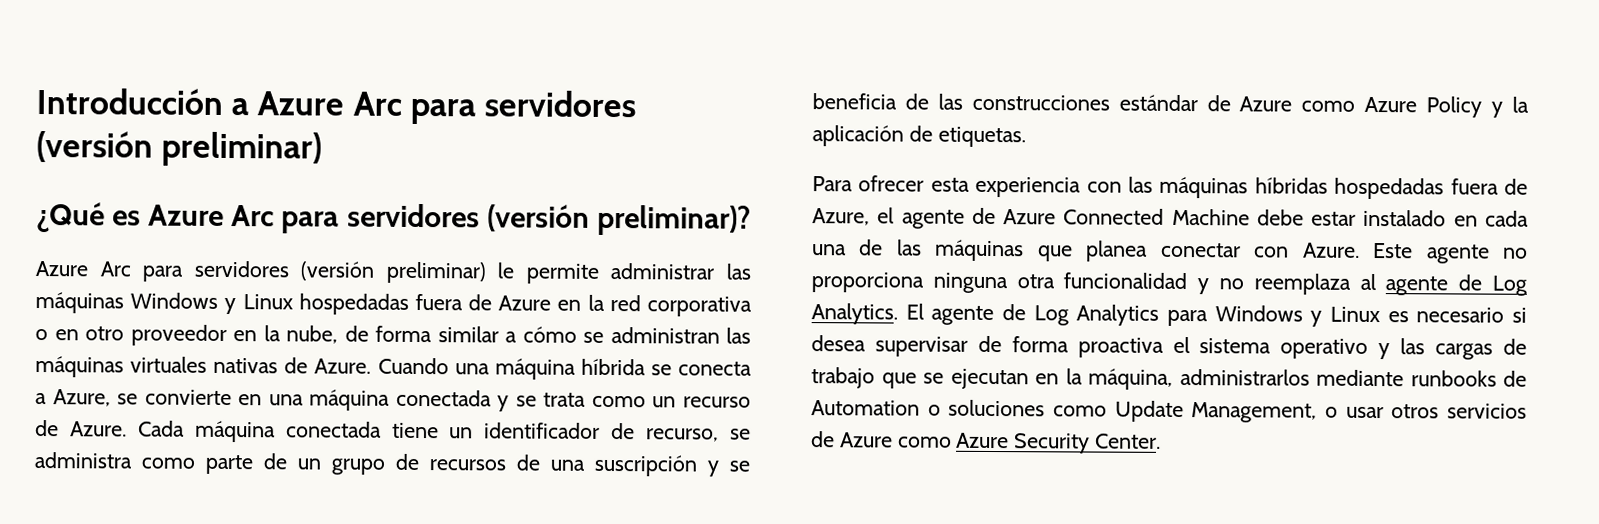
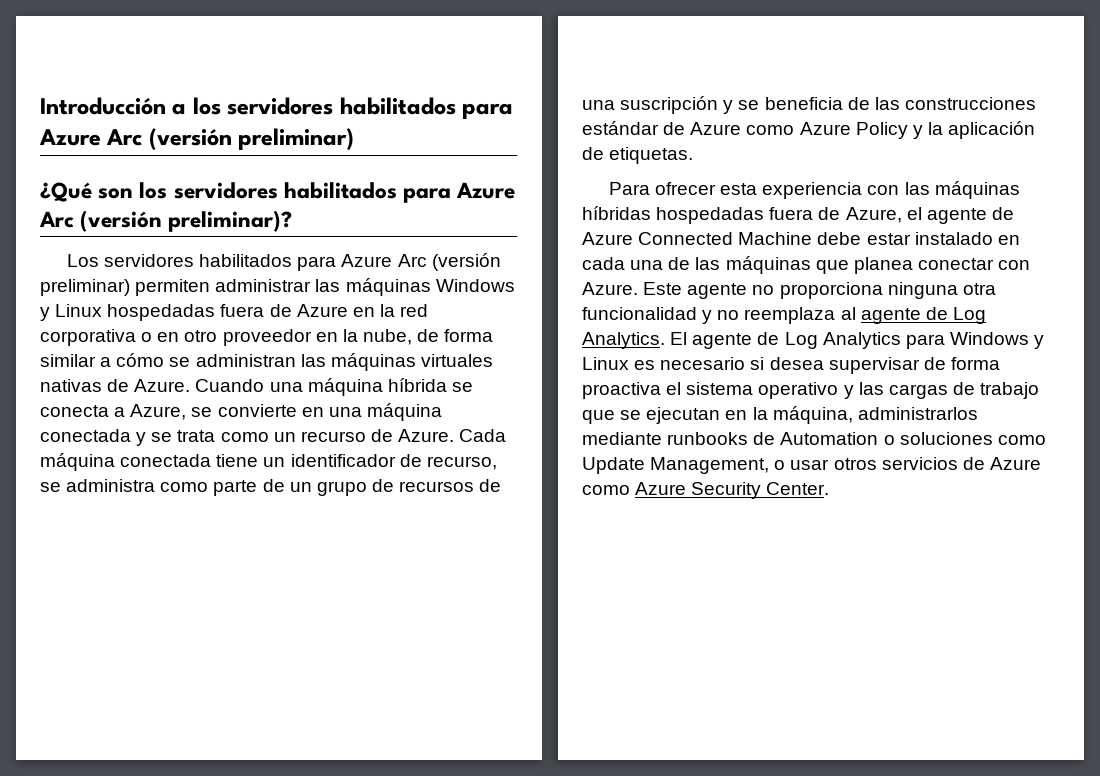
[257,90,636,125] [36,131,323,167] [36,202,751,236] [35,260,599,284] Azure Arc para servidores (versión preliminar) // ¿Qué es Azure Arc para servidores (versión preliminar)? // Azure Arc para servidores (versión preliminar) le permite -> [192,97,514,119] [39,128,355,150] [40,182,516,203] [39,210,293,232] [66,253,501,271] [40,279,211,296] los servidores habilitados para Azure Arc (versión preliminar) // ¿Qué son los servidores habilitados para Azure Arc (versión preliminar)? // Los servidores habilitados para Azure Arc (versión preliminar) permiten

